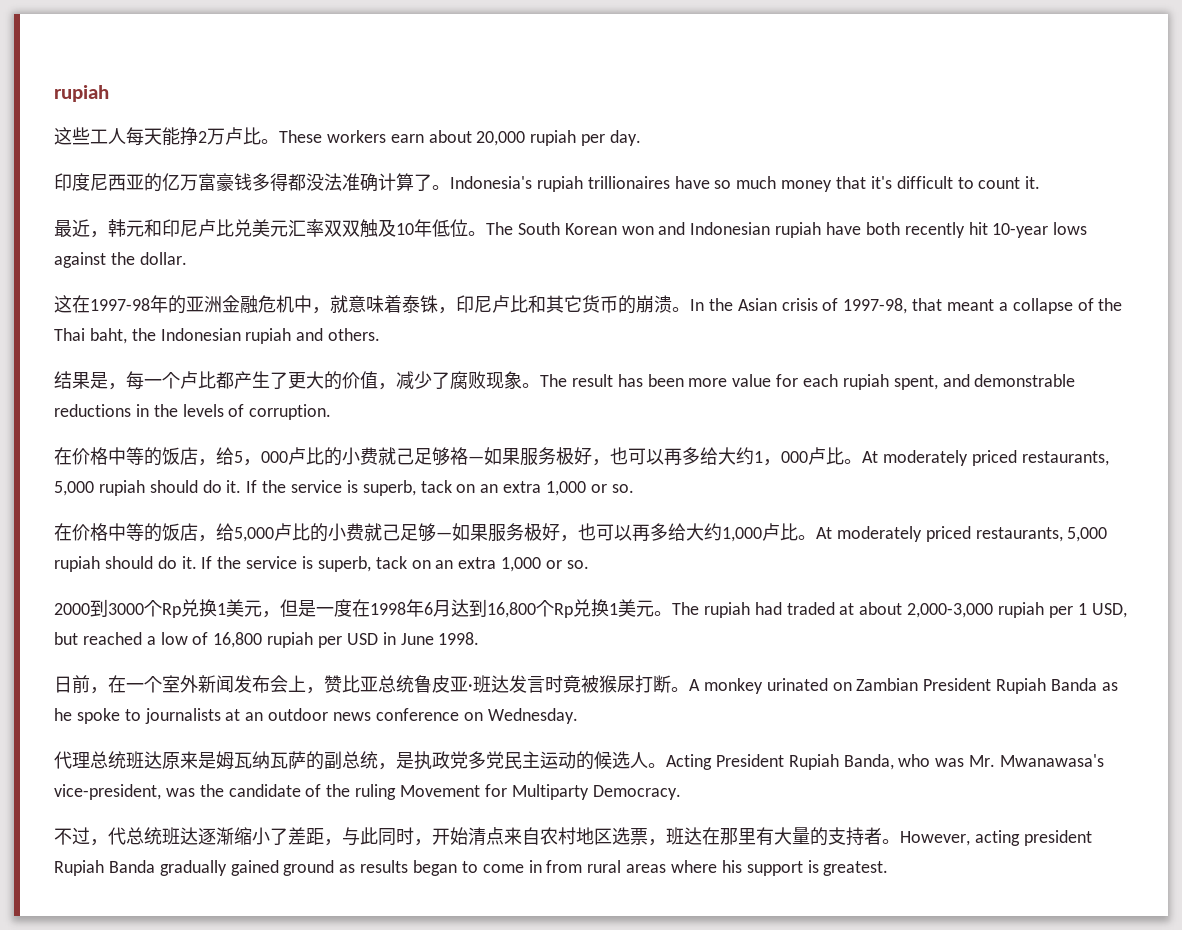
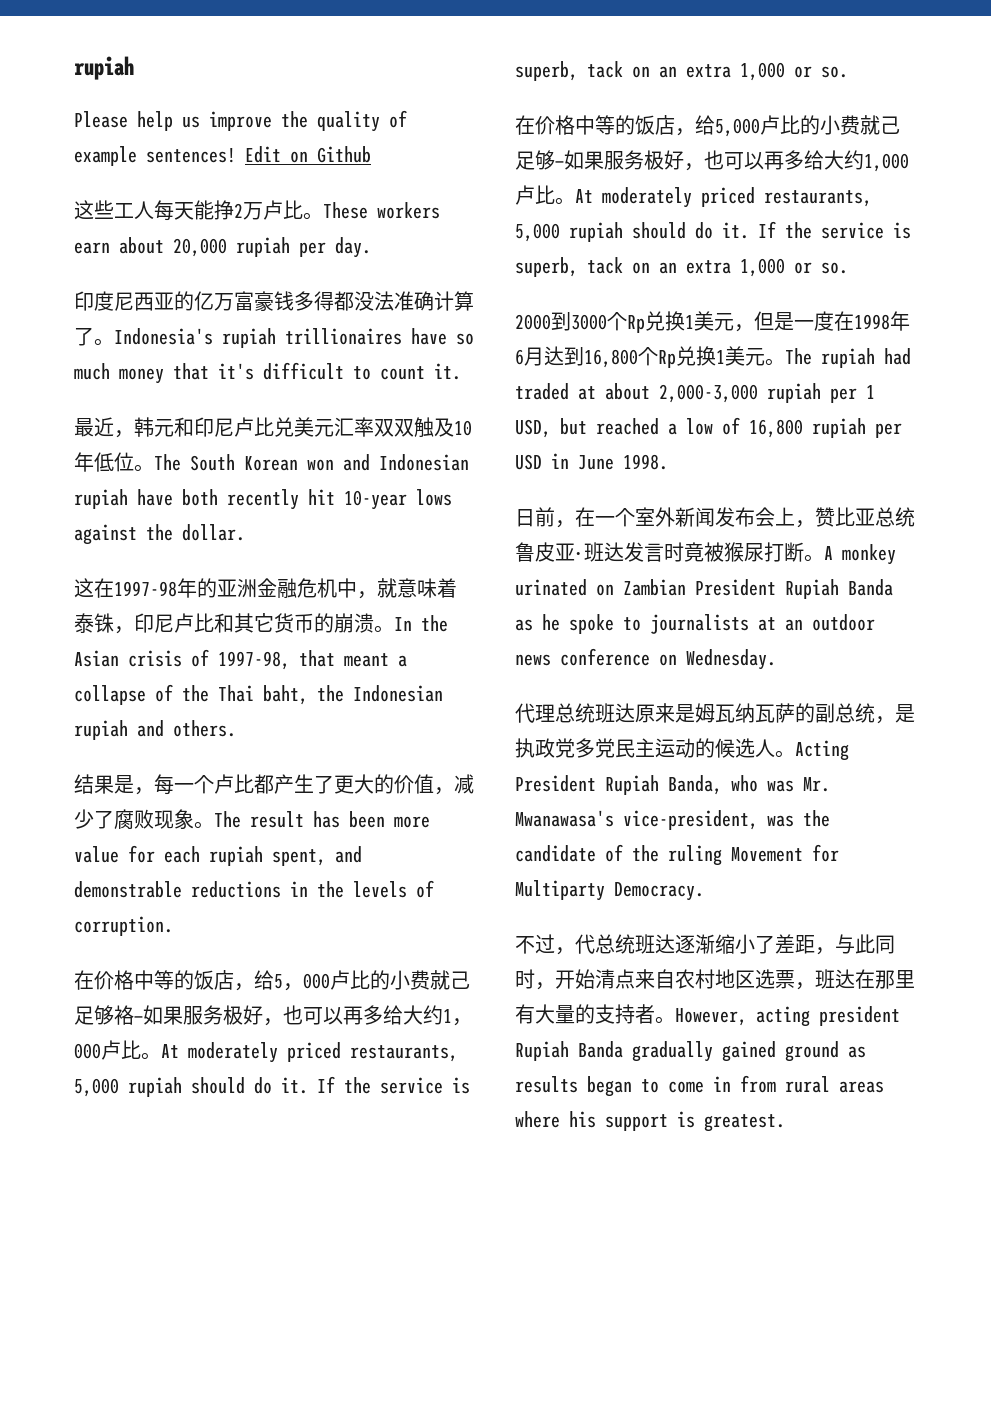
[54,85,109,102] rupiah -> [74,56,134,80] [74,110,407,132] [74,146,371,166] rupiah // Please help us improve the quality of example sentences! Edit on Github

